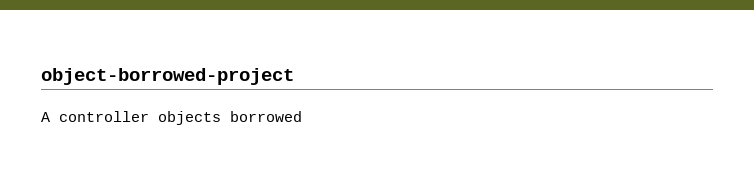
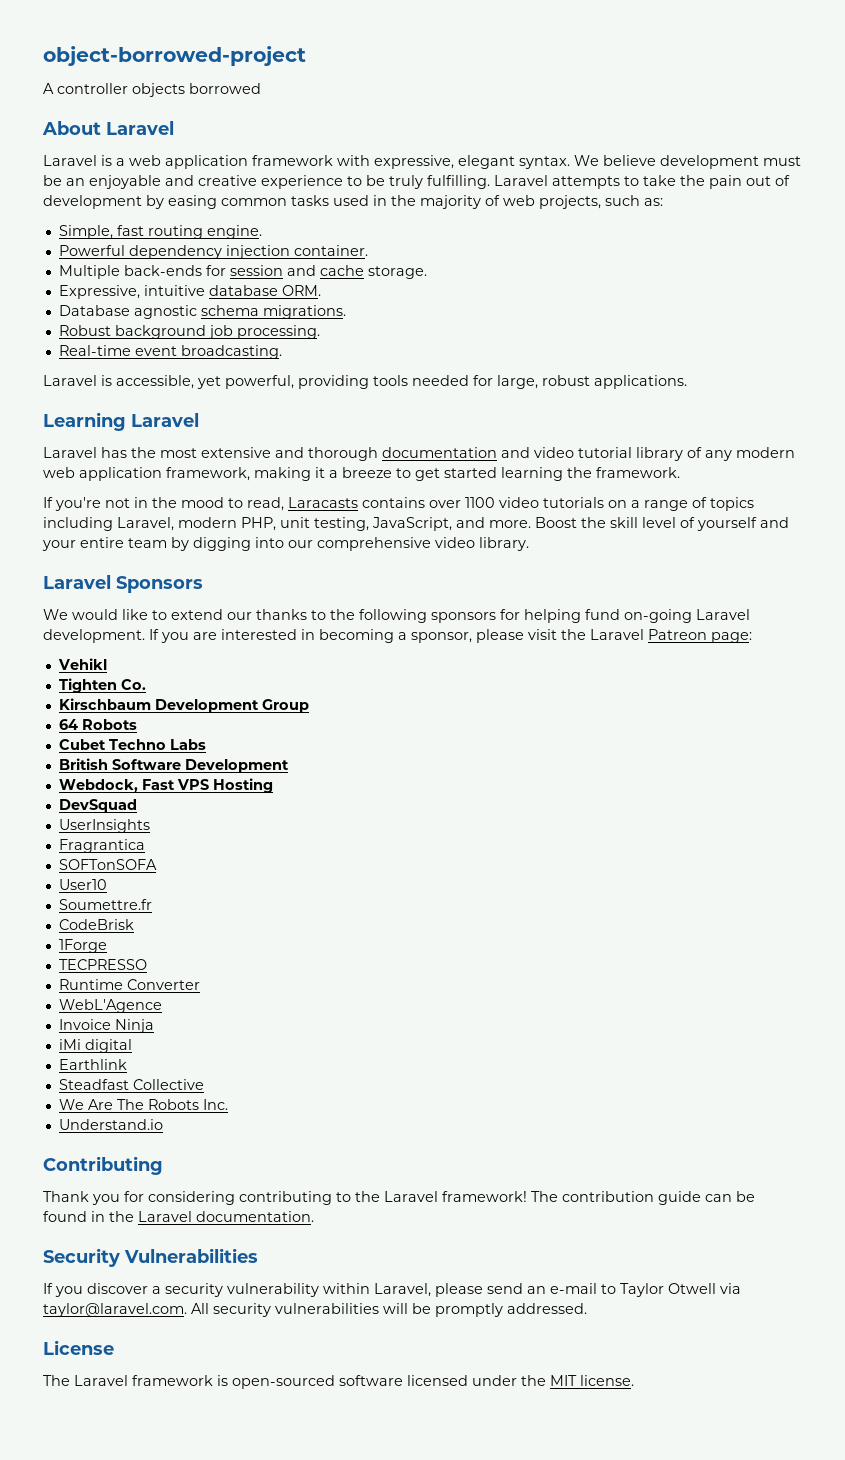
(302, 116) none -> [42,121,174,135] [43,155,801,169] [43,175,790,189] [43,195,663,209] [58,225,262,239] [58,245,368,259] [58,265,427,279] [58,285,321,299] [58,305,346,319] [58,325,320,339] [58,345,282,359] [43,375,687,389] [43,412,199,431] [43,447,795,461] [43,467,680,481] [43,497,754,511] [43,517,789,531] [42,537,529,551] [43,575,203,593] [43,609,750,623] [43,629,752,643] [57,658,107,670] [58,678,146,693] [58,698,309,713] [58,719,137,730] [58,739,206,750] [58,758,289,773] [58,778,273,793] [58,799,137,813] [58,819,150,833] [58,839,145,853] [58,859,157,870] [58,879,107,890] [58,899,152,910] [58,919,134,930] [58,939,107,953] [58,959,147,970] [58,979,200,990] [58,999,162,1013] [58,1019,154,1033] [58,1039,132,1053] [58,1059,127,1070] [58,1079,204,1090] [58,1099,228,1110] [58,1119,163,1130] [43,1156,163,1175] [43,1191,755,1205] [43,1211,314,1222] [43,1248,258,1267] [43,1283,741,1297] [43,1303,587,1317] [43,1340,114,1355] [43,1375,634,1389] // About Laravel // Laravel is a web application framework with expressive, elegant syntax. We believe development must be an enjoyable and creative experience to be truly fulfilling. Laravel attempts to take the pain out of development by easing common tasks used in the majority of web projects, such as: // Simple, fast routing engine. // Powerful dependency injection container. // Multiple back-ends for session and cache storage. // Expressive, intuitive database ORM. // Database agnostic schema migrations. // Robust background job processing. // Real-time event broadcasting. // Laravel is accessible, yet powerful, providing tools needed for large, robust applications. // Learning Laravel // Laravel has the most extensive and thorough documentation and video tutorial library of any modern web application framework, making it a breeze to get started learning the framework. // If you're not in the mood to read, Laracasts contains over 1100 video tutorials on a range of topics including Laravel, modern PHP, unit testing, JavaScript, and more. Boost the skill level of yourself and your entire team by digging into our comprehensive video library. // Laravel Sponsors // We would like to extend our thanks to the following sponsors for helping fund on-going Laravel development. If you are interested in becoming a sponsor, please visit the Laravel Patreon page: // Vehikl // Tighten Co. // Kirschbaum Development Group // 64 Robots // Cubet Techno Labs // British Software Development // Webdock, Fast VPS Hosting // DevSquad // UserInsights // Fragrantica // SOFTonSOFA // User10 // Soumettre.fr // CodeBrisk // 1Forge // TECPRESSO // Runtime Converter // WebL'Agence // Invoice Ninja // iMi digital // Earthlink // Steadfast Collective // We Are The Robots Inc. // Understand.io // Contributing // Thank you for considering contributing to the Laravel framework! The contribution guide can be found in the Laravel documentation. // Security Vulnerabilities // If you discover a security vulnerability within Laravel, please send an e-mail to Taylor Otwell via taylor@laravel.com. All security vulnerabilities will be promptly addressed. // License // The Laravel framework is open-sourced software licensed under the MIT license.

